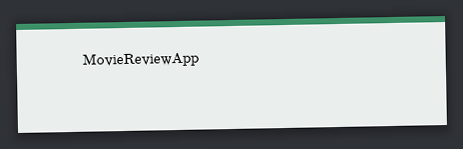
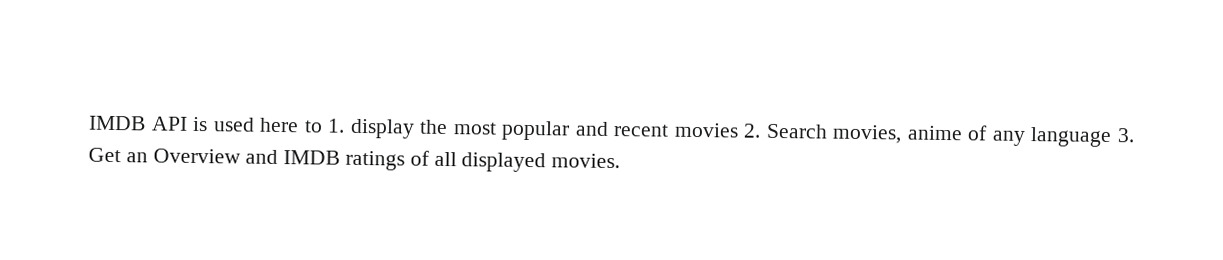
[82,51,199,68] MovieReviewApp -> [88,115,1135,148] [88,147,621,173] IMDB API is used here to 1. display the most popular and recent movies 2. Search movies, anime of any language 3. Get an Overview and IMDB ratings of all displayed movies.

